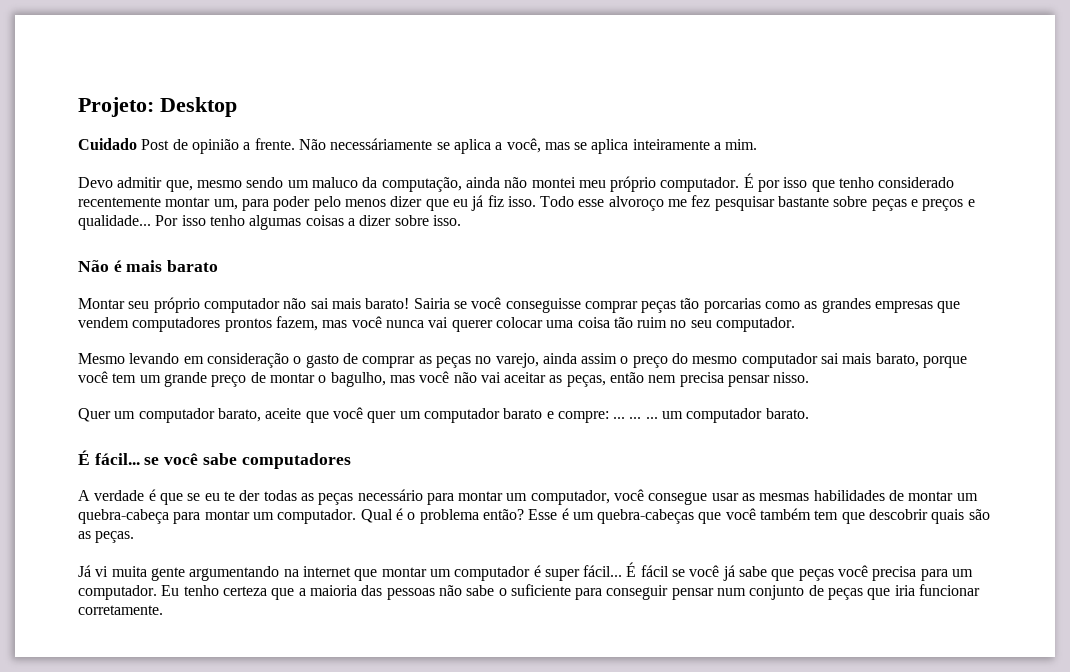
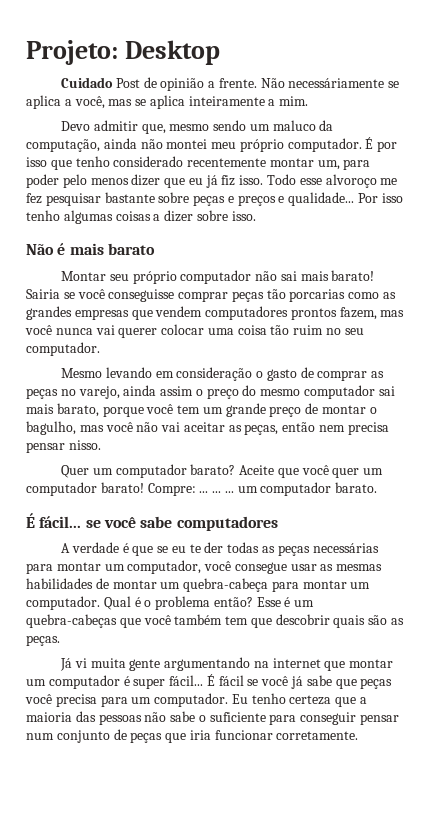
[217,408,302,422] barato, aceite -> [190,464,275,475] barato? Aceite
[503,408,609,423] barato e compre: -> [100,482,196,496] barato! Compre:
[357,489,423,501] necessário -> [312,543,379,553] necessárias

